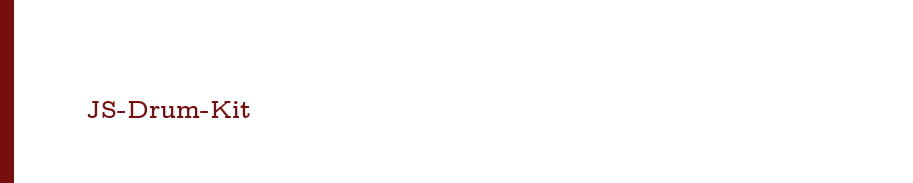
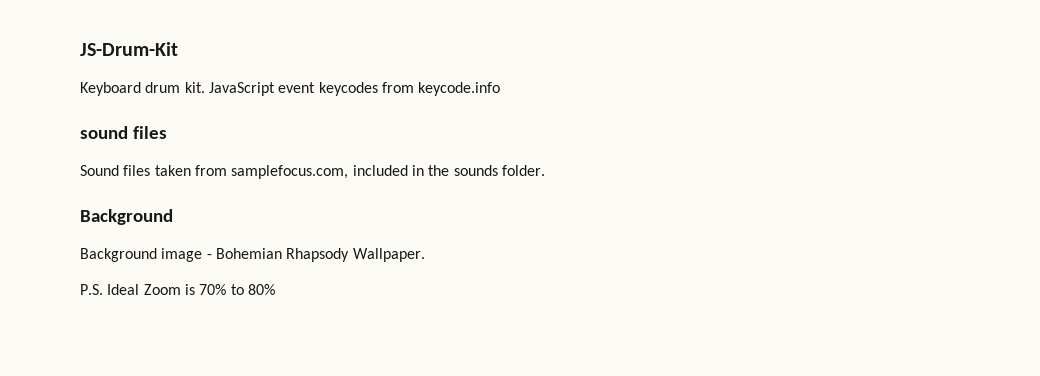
(251, 109) none -> [80,82,501,96] [80,126,167,139] [80,165,545,179] [80,209,173,225] [80,248,425,262] [80,284,275,295] // Keyboard drum kit. JavaScript event keycodes from keycode.info // sound files // Sound files taken from samplefocus.com, included in the sounds folder. // Background // Background image - Bohemian Rhapsody Wallpaper. // P.S. Ideal Zoom is 70% to 80%

